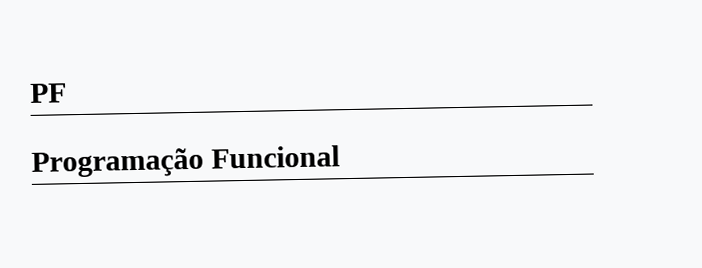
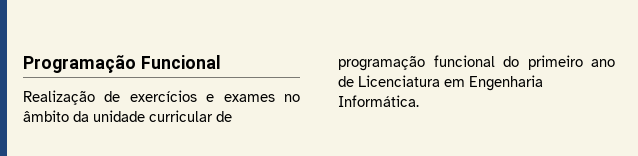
[30,83,67,103] PF // -> (23, 64) none
(341, 157) none -> [23,90,300,105] [23,110,232,122] [338,55,615,71] [338,75,543,91] [338,95,419,107] // Realização de exercícios e exames no âmbito da unidade curricular de programação funcional do primeiro ano de Licenciatura em Engenharia Informática.

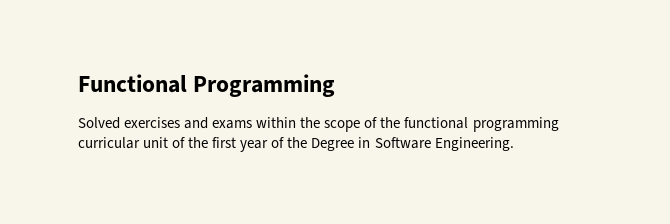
[23,55,221,73] [23,90,300,105] [23,110,232,122] [338,55,615,71] [338,75,543,91] [338,95,419,107] Programação Funcional // Realização de exercícios e exames no âmbito da unidade curricular de programação funcional do primeiro ano de Licenciatura em Engenharia Informática. -> [78,74,336,97] [78,117,559,132] [78,137,514,152] Functional Programming // Solved exercises and exams within the scope of the functional programming curricular unit of the first year of the Degree in Software Engineering.

